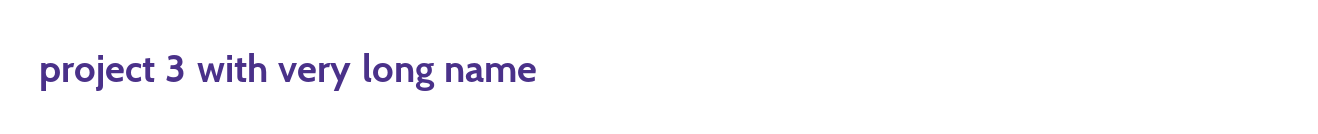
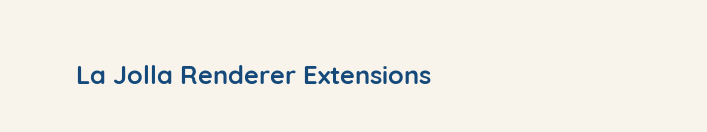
[39,53,537,91] project 3 with very long name -> [76,65,431,84] La Jolla Renderer Extensions

